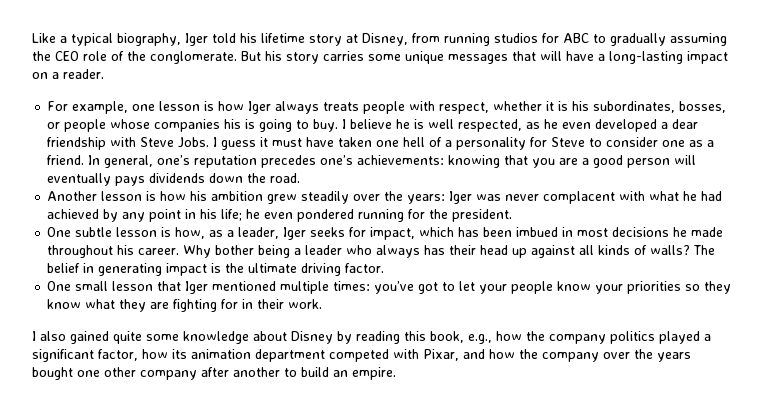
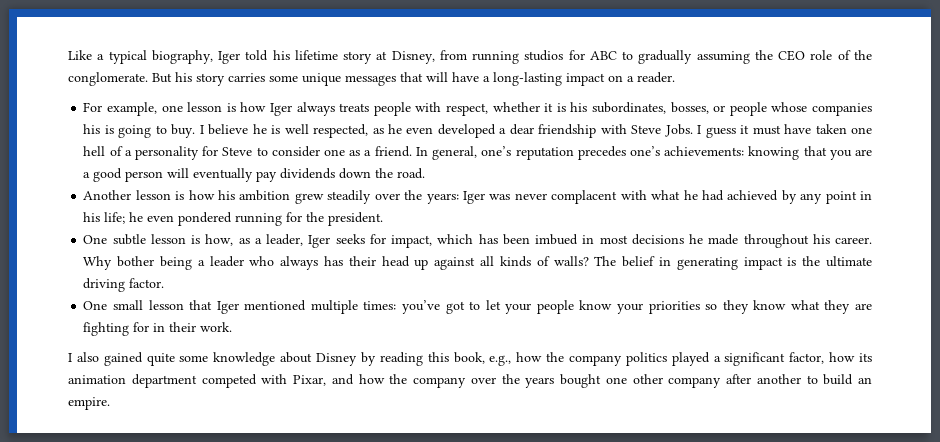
[115,176,146,186] pays -> [256,171,278,182] pay

